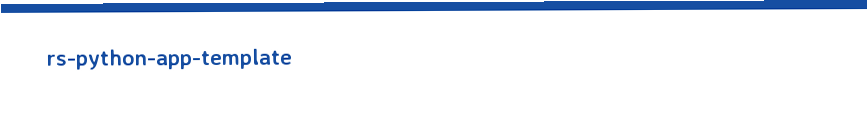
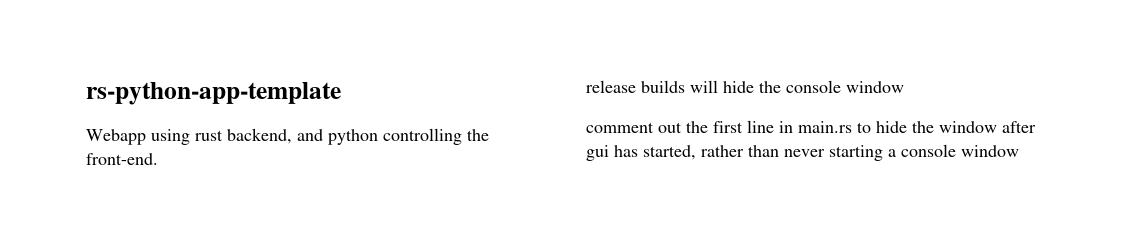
(293, 59) none -> [86,128,489,145] [86,153,158,165] [586,80,904,93] [586,120,1036,133] [586,144,1019,161] // Webapp using rust backend, and python controlling the front-end. // release builds will hide the console window // comment out the first line in main.rs to hide the window after gui has started, rather than never starting a console window

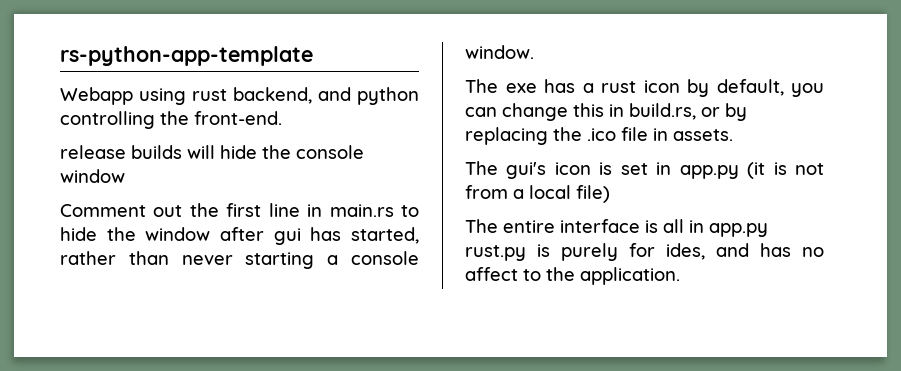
[586,122,654,133] comment -> [60,204,146,217] Comment
[961,145,1019,157] window -> [465,45,534,59] [465,79,824,97] [465,103,747,121] [465,127,733,145] [465,161,825,179] [465,185,610,203] [465,219,768,237] [465,243,824,261] [465,267,680,285] window. // The exe has a rust icon by default, you can change this in build.rs, or by replacing the .ico file in assets. // The gui's icon is set in app.py (it is not from a local file) // The entire interface is all in app.py rust.py is purely for ides, and has no affect to the application.

